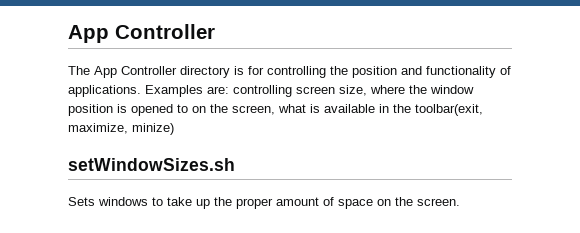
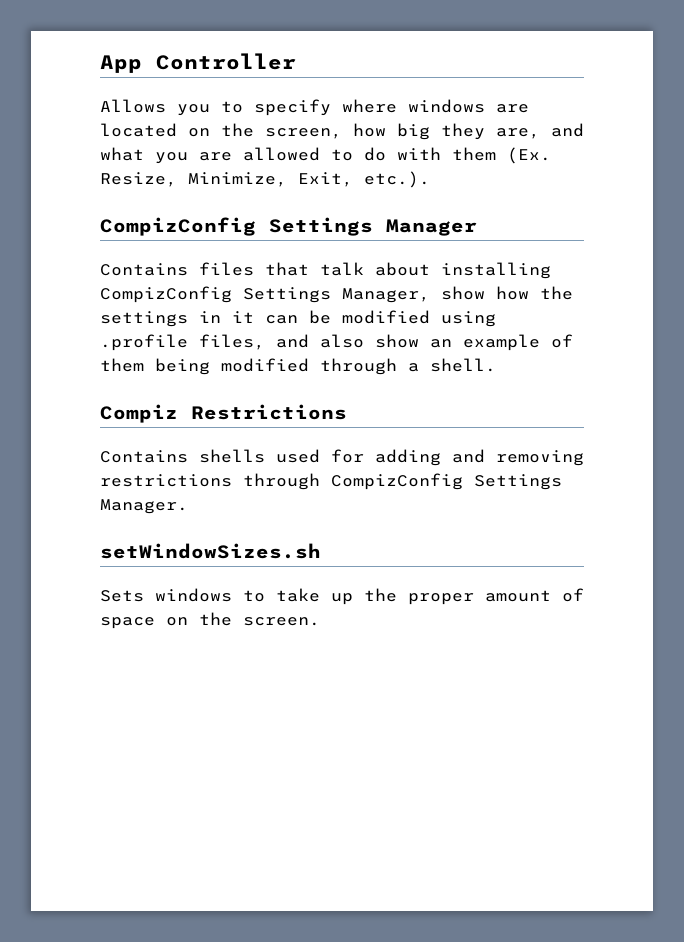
[68,66,511,78] [68,85,474,97] [68,104,483,116] [68,123,174,135] The App Controller directory is for controlling the position and functionality of applications. Examples are: controlling screen size, where the window position is opened to on the screen, what is available in the toolbar(exit, maximize, minize) -> [100,99,529,116] [100,123,584,140] [100,147,551,164] [100,171,430,188] [100,217,477,236] [100,262,551,279] [100,286,573,303] [100,310,496,327] [100,334,573,351] [100,358,496,375] [100,404,347,423] [100,449,584,466] [100,473,562,490] [100,499,188,514] Allows you to specify where windows are located on the screen, how big they are, and what you are allowed to do with them (Ex. Resize, Minimize, Exit, etc.). // CompizConfig Settings Manager // Contains files that talk about installing CompizConfig Settings Manager, show how the settings in it can be modified using .profile files, and also show an example of them being modified through a shell. // Compiz Restrictions // Contains shells used for adding and removing restrictions through CompizConfig Settings Manager.

